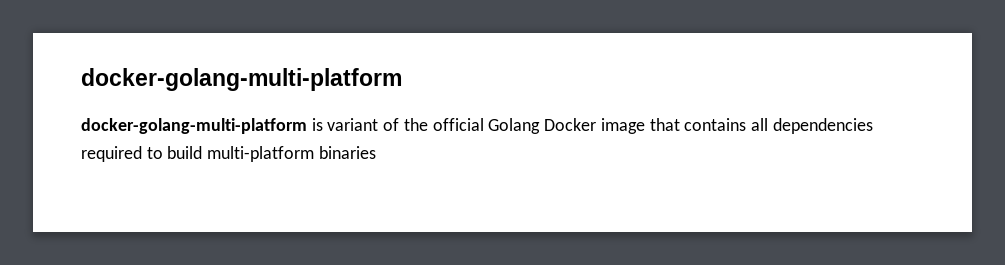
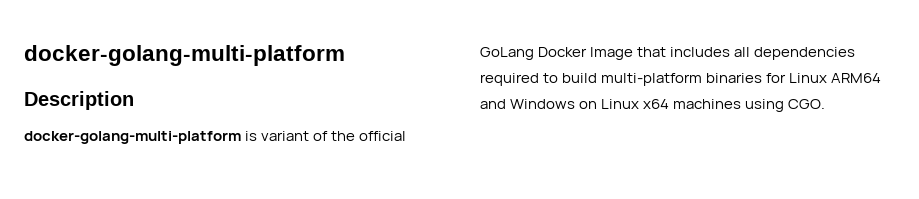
[81,68,402,91] docker-golang-multi-platform -> [24,45,345,66] [24,91,134,110] docker-golang-multi-platform // Description
[488,118,747,134] Golang Docker image that contains -> [480,47,731,60] GoLang Docker Image that includes
(376, 152) none -> [766,73,882,83] [480,99,826,112] for Linux ARM64 and Windows on Linux x64 machines using CGO.

